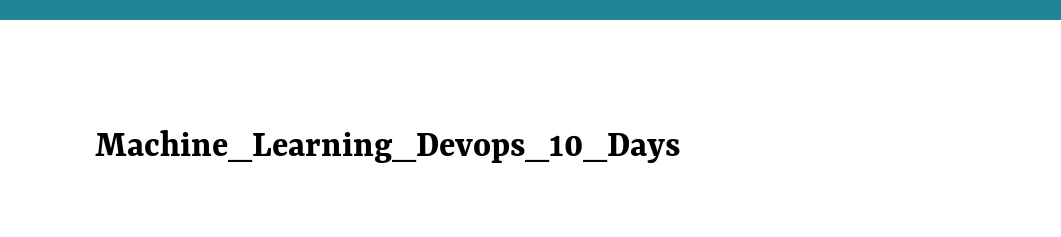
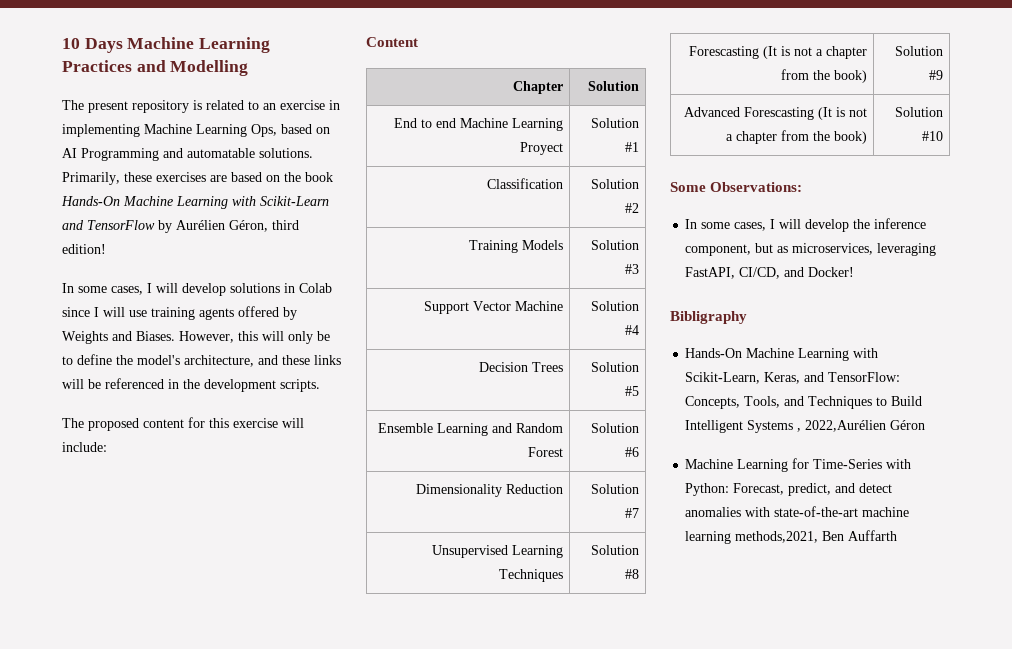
[95,130,680,163] Machine_Learning_Devops_10_Days -> [62,37,271,53] [62,60,249,76] [62,100,340,113] [62,124,330,137] [62,148,313,161] [62,172,333,185] [61,196,329,209] [62,220,299,233] [62,244,106,254] [62,283,332,296] [62,306,297,320] [62,331,330,344] [62,354,341,367] [62,378,320,392] [62,417,304,431] [62,442,107,452] [366,37,418,47] [513,81,564,94] [588,81,640,91] [394,118,564,131] [520,142,564,155] [591,118,640,128] [625,142,640,152] [487,178,564,189] [591,179,640,189] [625,203,640,213] [469,240,564,253] [591,240,640,250] [625,264,640,274] [424,301,564,314] [591,301,640,311] [625,325,640,335] [479,362,564,372] [591,362,640,372] [625,386,640,396] [378,423,564,436] [528,447,564,457] [591,423,640,433] [625,447,640,457] [416,484,564,497] [591,484,640,494] [625,508,640,518] [432,545,564,558] [499,569,564,582] [591,545,640,555] [625,569,640,579] [689,46,868,59] [781,69,868,83] [895,46,944,56] [929,70,944,80] [684,107,868,120] [726,130,868,144] [895,107,944,117] [922,131,944,141] [670,182,803,192] [685,218,927,232] [685,243,937,256] [685,267,855,279] [670,311,747,324] [685,348,879,361] [685,372,901,384] [685,396,923,409] [685,420,926,433] [685,458,912,472] [685,483,893,496] [685,506,910,517] [685,530,898,544] 10 Days Machine Learning Practices and Modelling // The present repository is related to an exercise in implementing Machine Learning Ops, based on AI Programming and automatable solutions. Primarily, these exercises are based on the book Hands-On Machine Learning with Scikit-Learn and TensorFlow by Aurélien Géron, third edition! // In some cases, I will develop solutions in Colab since I will use training agents offered by Weights and Biases. However, this will only be to define the model's architecture, and these links will be referenced in the development scripts. // The proposed content for this exercise will include: // Content // Chapter | Solution // End to end Machine Learning Proyect | Solution #1 // Classification | Solution #2 // Training Models | Solution #3 // Support Vector Machine | Solution #4 // Decision Trees | Solution #5 // Ensemble Learning and Random Forest | Solution #6 // Dimensionality Reduction | Solution #7 // Unsupervised Learning Techniques | Solution #8 // Forescasting (It is not a chapter from the book) | Solution #9 // Advanced Forescasting (It is not a chapter from the book) | Solution #10 // Some Observations: // In some cases, I will develop the inference component, but as microservices, leveraging FastAPI, CI/CD, and Docker! // Bibligraphy // Hands-On Machine Learning with Scikit-Learn, Keras, and TensorFlow: Concepts, Tools, and Techniques to Build Intelligent Systems , 2022,Aurélien Géron // Machine Learning for Time-Series with Python: Forecast, predict, and detect anomalies with state-of-the-art machine learning methods,2021, Ben Auffarth

